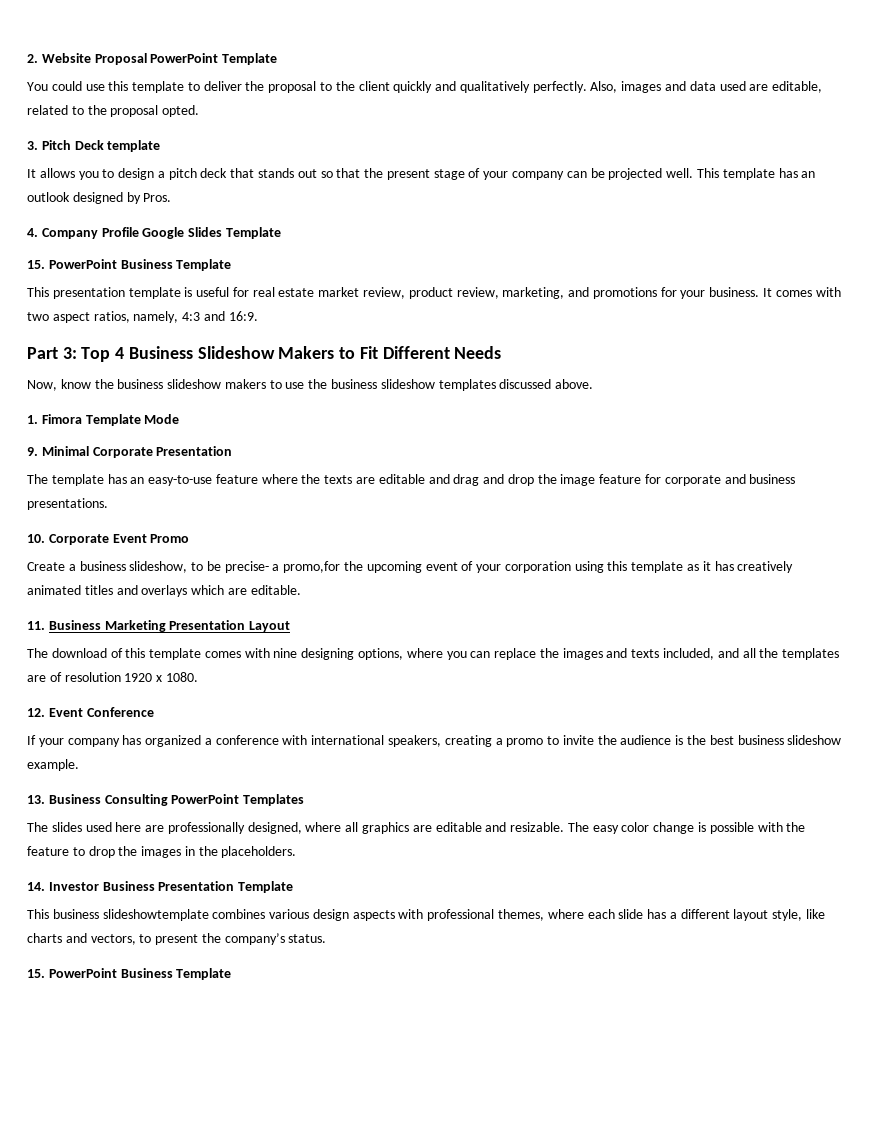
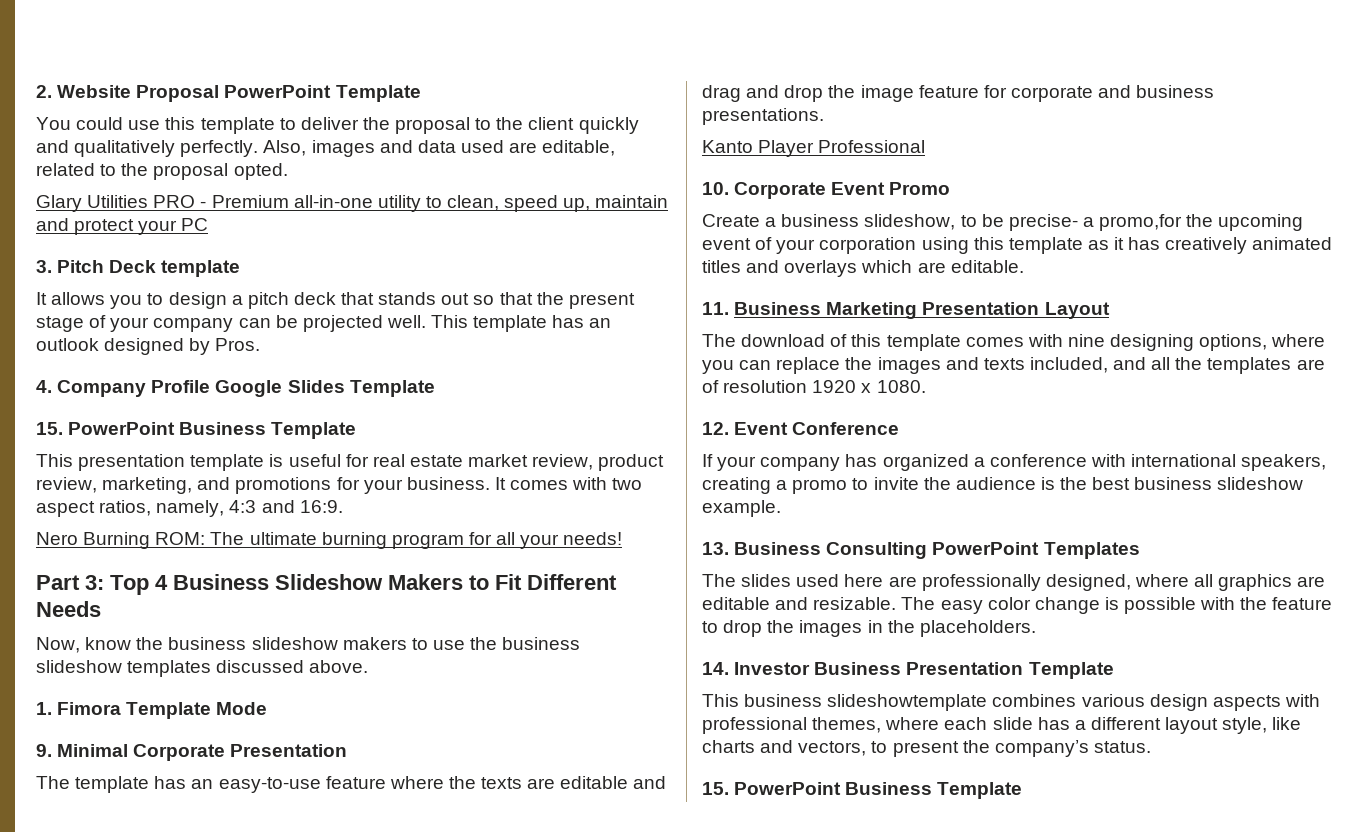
(200, 111) none -> [36,195,669,212] [36,218,209,235] // Glary Utilities PRO - Premium all-in-one utility to clean, speed up, maintain and protect your PC
(258, 316) none -> [36,532,623,549] // Nero Burning ROM: The ultimate burning program for all your needs!
(108, 504) none -> [702,140,926,157] // Kanto Player Professional

